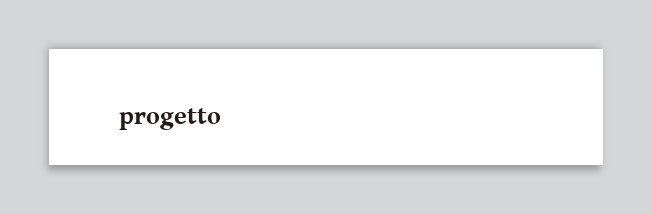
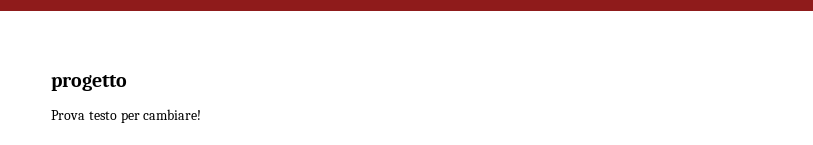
(221, 119) none -> [51,109,202,123] // Prova testo per cambiare!

